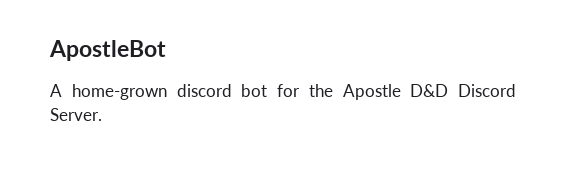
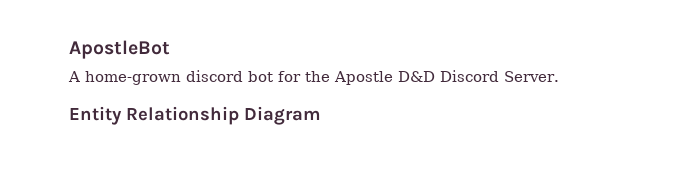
(102, 114) none -> [69,106,321,125] // Entity Relationship Diagram

